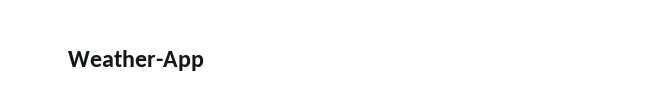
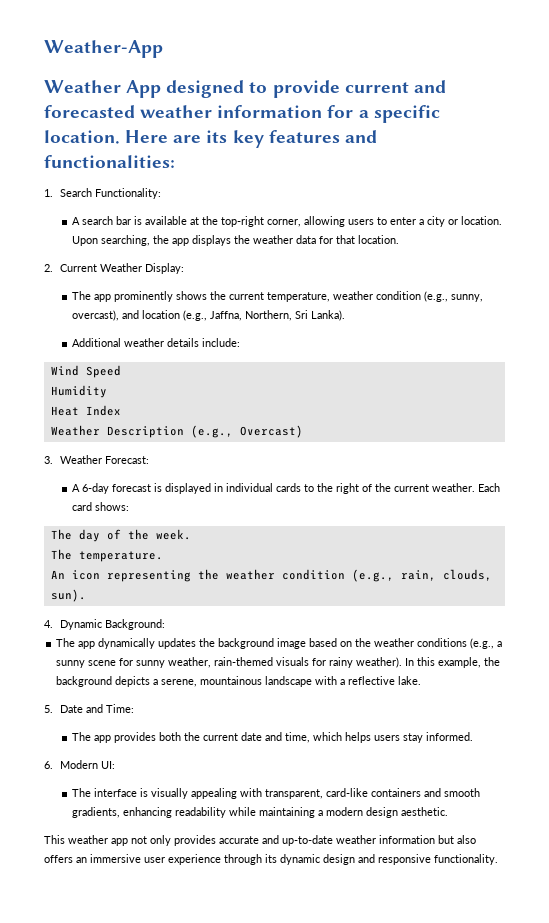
(204, 60) none -> [44,80,446,98] [44,105,440,123] [44,130,377,148] [44,155,175,168] [44,188,161,199] [71,216,502,227] [71,235,399,246] [44,263,184,274] [71,291,483,302] [71,310,345,321] [71,338,240,347] [50,365,121,378] [50,385,107,398] [50,405,121,416] [50,425,303,438] [44,455,149,464] [71,483,500,494] [71,502,129,511] [50,529,191,542] [50,549,163,562] [50,569,492,582] [50,589,86,602] [44,619,165,630] [56,638,503,649] [56,657,501,668] [56,676,422,687] [44,704,134,713] [71,732,473,743] [44,760,115,769] [71,788,480,799] [71,807,448,818] [44,835,476,846] [44,854,498,865] // Weather App designed to provide current and forecasted weather information for a specific location. Here are its key features and functionalities: // 1. Search Functionality: // A search bar is available at the top-right corner, allowing users to enter a city or location. Upon searching, the app displays the weather data for that location. // 2. Current Weather Display: // The app prominently shows the current temperature, weather condition (e.g., sunny, overcast), and location (e.g., Jaffna, Northern, Sri Lanka). // Additional weather details include: // Wind Speed // Humidity // Heat Index // Weather Description (e.g., Overcast) // 3. Weather Forecast: // A 6-day forecast is displayed in individual cards to the right of the current weather. Each card shows: // The day of the week. // The temperature. // An icon representing the weather condition (e.g., rain, clouds, sun). // 4. Dynamic Background: // The app dynamically updates the background image based on the weather conditions (e.g., a sunny scene for sunny weather, rain-themed visuals for rainy weather). In this example, the background depicts a serene, mountainous landscape with a reflective lake. // 5. Date and Time: // The app provides both the current date and time, which helps users stay informed. // 6. Modern UI: // The interface is visually appealing with transparent, card-like containers and smooth gradients, enhancing readability while maintaining a modern design aesthetic. // This weather app not only provides accurate and up-to-date weather information but also offers an immersive user experience through its dynamic design and responsive functionality.

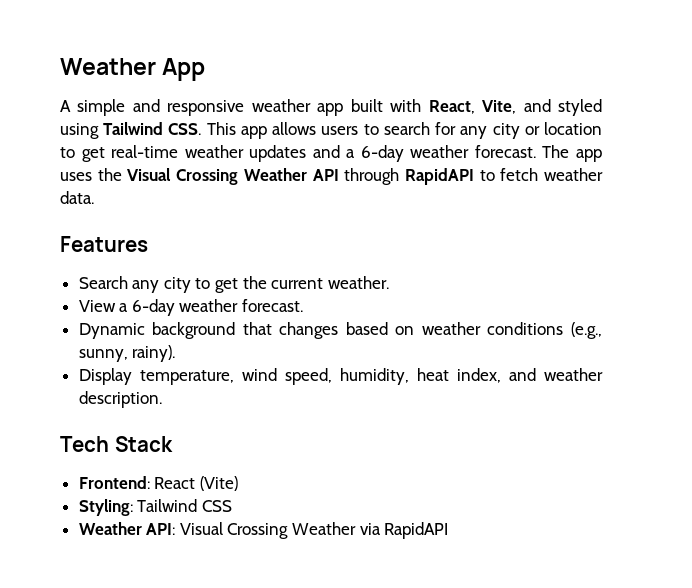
[44,40,163,58] Weather-App // -> (60, 66) none
[166,80,446,98] [44,105,440,123] [44,130,377,148] [44,155,175,168] [44,188,161,199] [71,216,502,227] [71,235,399,246] [44,263,184,274] [71,291,483,302] [71,310,345,321] [71,338,240,347] [50,365,121,378] [50,385,107,398] [50,405,121,416] [50,425,303,438] [44,455,149,464] [71,483,500,494] [71,502,129,511] [50,529,191,542] [50,549,163,562] [50,569,492,582] [50,589,86,602] [44,619,165,630] [56,638,307,649] designed to provide current and forecasted weather information for a specific location. Here are its key features and functionalities: // 1. Search Functionality: // A search bar is available at the top-right corner, allowing users to enter a city or location. Upon searching, the app displays the weather data for that location. // 2. Current Weather Display: // The app prominently shows the current temperature, weather condition (e.g., sunny, overcast), and location (e.g., Jaffna, Northern, Sri Lanka). // Additional weather details include: // Wind Speed // Humidity // Heat Index // Weather Description (e.g., Overcast) // 3. Weather Forecast: // A 6-day forecast is displayed in individual cards to the right of the current weather. Each card shows: // The day of the week. // The temperature. // An icon representing the weather condition (e.g., rain, clouds, sun). // 4. Dynamic Background: // The app dynamically updates the background image -> [60,99,602,116] [60,122,602,139] [60,145,602,162] [60,168,603,185] [60,191,94,204] [60,236,148,252] [78,276,389,293] [78,299,304,316] [78,322,339,339] // A simple and responsive weather app built with React, Vite, and styled using Tailwind CSS. This app allows users to search for any city or location to get real-time weather updates and a 6-day weather forecast. The app uses the Visual Crossing Weather API through RapidAPI to fetch weather data. // Features // Search any city to get the current weather. // View a 6-day weather forecast. // Dynamic background that changes
[355,638,372,647] the -> (415, 330) none
[497,641,503,647] [56,657,501,668] [56,676,422,687] [44,704,134,713] [71,732,473,743] [44,760,115,769] [71,788,480,799] [71,807,448,818] [44,835,476,846] [44,854,498,865] a sunny scene for sunny weather, rain-themed visuals for rainy weather). In this example, the background depicts a serene, mountainous landscape with a reflective lake. // 5. Date and Time: // The app provides both the current date and time, which helps users stay informed. // 6. Modern UI: // The interface is visually appealing with transparent, card-like containers and smooth gradients, enhancing readability while maintaining a modern design aesthetic. // This weather app not only provides accurate and up-to-date weather information but also offers an immersive user experience through its dynamic design and responsive functionality. -> [78,345,176,362] [78,368,603,385] [78,391,162,408] [60,436,173,452] [78,476,238,491] [78,499,232,516] [78,522,449,539] sunny, rainy). // Display temperature, wind speed, humidity, heat index, and weather description. // Tech Stack // Frontend: React (Vite) // Styling: Tailwind CSS // Weather API: Visual Crossing Weather via RapidAPI

